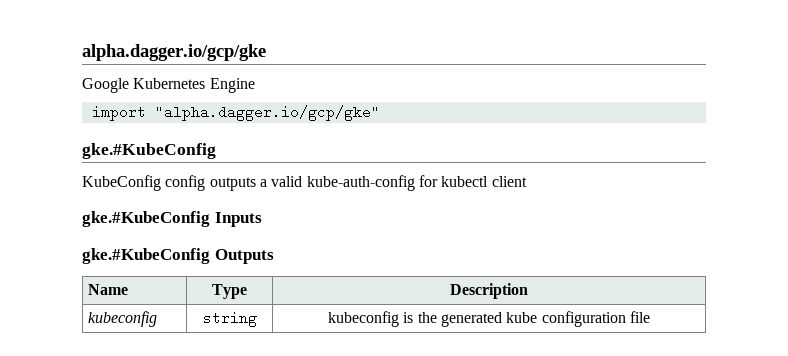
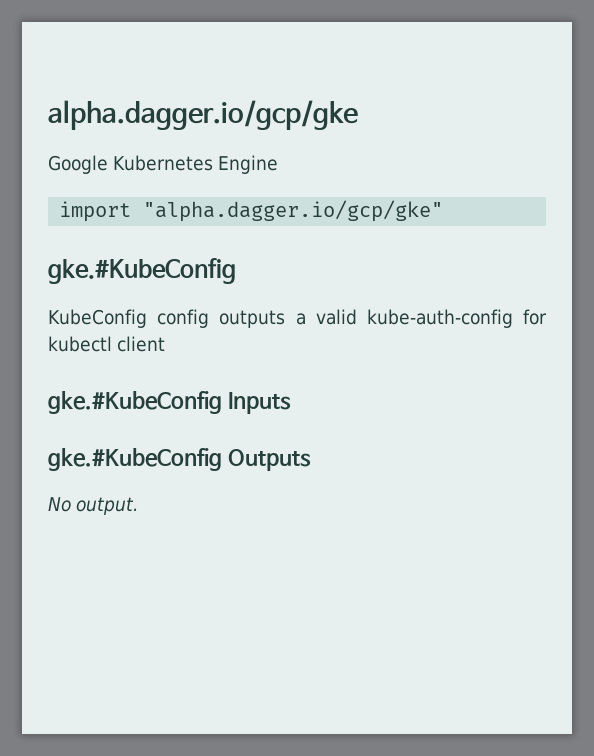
[88,284,129,295] [212,284,247,299] [450,283,528,299] [88,311,158,327] [202,312,257,327] [328,311,650,327] // Name | Type | Description // kubeconfig | string | kubeconfig is the generated kube configuration file -> [48,497,139,515] // No output.

